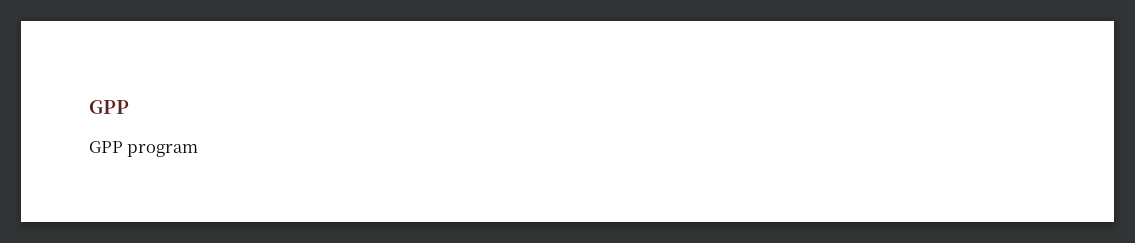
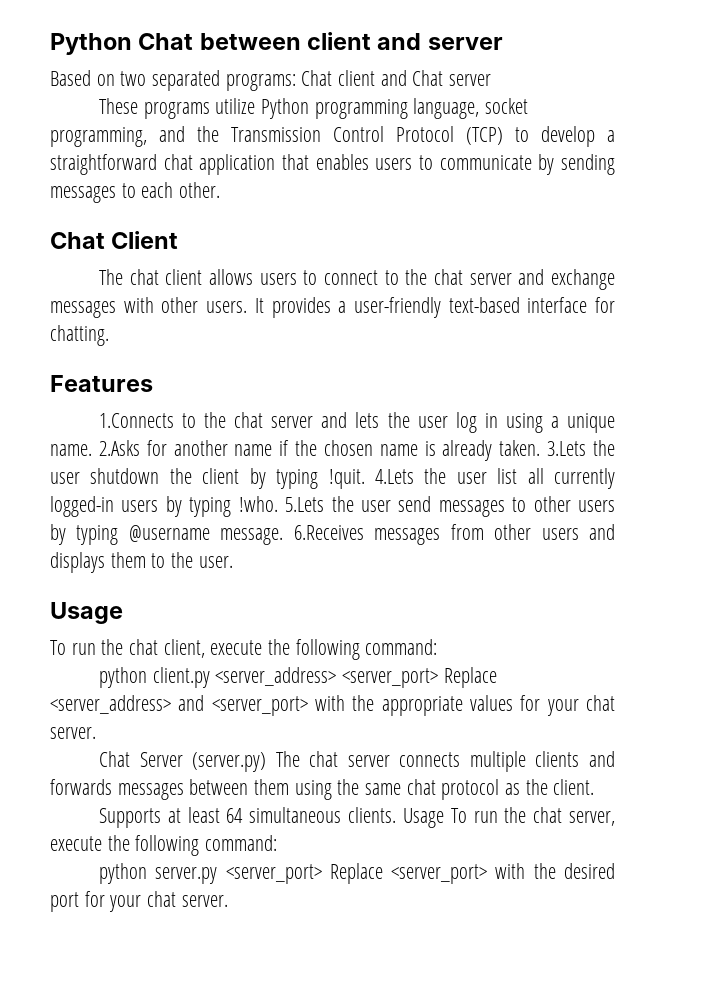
[89,100,129,114] [89,141,199,157] GPP // GPP program -> [50,32,503,55] [50,70,492,91] [99,98,529,119] [50,126,615,147] [50,154,616,175] [50,182,221,203] [50,231,179,249] [99,269,616,290] [50,297,615,318] [50,325,109,346] [50,375,153,392] [99,412,616,433] [50,440,615,461] [50,468,615,489] [50,496,616,517] [50,524,616,545] [50,552,233,573] [50,602,123,624] [50,639,438,660] [99,667,497,688] [50,695,615,716] [50,727,96,739] [99,751,615,772] [50,779,595,800] [99,807,615,828] [50,835,278,856] [99,863,615,884] [50,891,228,912] Python Chat between client and server // Based on two separated programs: Chat client and Chat server // These programs utilize Python programming language, socket programming, and the Transmission Control Protocol (TCP) to develop a straightforward chat application that enables users to communicate by sending messages to each other. // Chat Client // The chat client allows users to connect to the chat server and exchange messages with other users. It provides a user-friendly text-based interface for chatting. // Features // 1.Connects to the chat server and lets the user log in using a unique name. 2.Asks for another name if the chosen name is already taken. 3.Lets the user shutdown the client by typing !quit. 4.Lets the user list all currently logged-in users by typing !who. 5.Lets the user send messages to other users by typing @username message. 6.Receives messages from other users and displays them to the user. // Usage // To run the chat client, execute the following command: // python client.py <server_address> <server_port> Replace <server_address> and <server_port> with the appropriate values for your chat server. // Chat Server (server.py) The chat server connects multiple clients and forwards messages between them using the same chat protocol as the client. // Supports at least 64 simultaneous clients. Usage To run the chat server, execute the following command: // python server.py <server_port> Replace <server_port> with the desired port for your chat server.

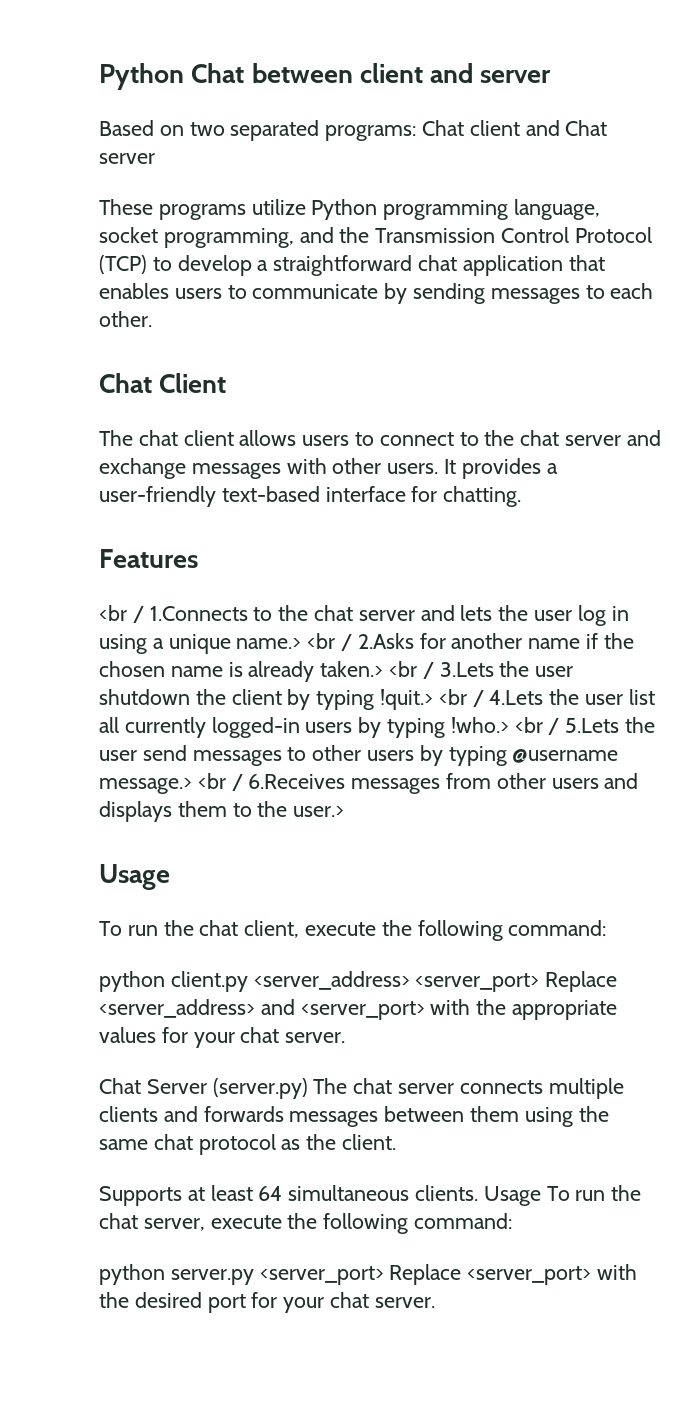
(153, 383) none -> [99,605,144,623] <br /
[50,444,92,456] name. -> [236,633,353,651] name.> <br /
[499,440,541,456] taken. -> [320,661,434,679] taken.> <br /
[328,469,365,489] !quit. -> [380,689,484,710] !quit.> <br /
[238,496,278,512] !who. -> [450,717,560,735] !who.> <br /
[220,528,284,545] message. -> [99,773,243,794] message.> <br /
[198,556,233,568] user. -> [293,806,345,817] user.>

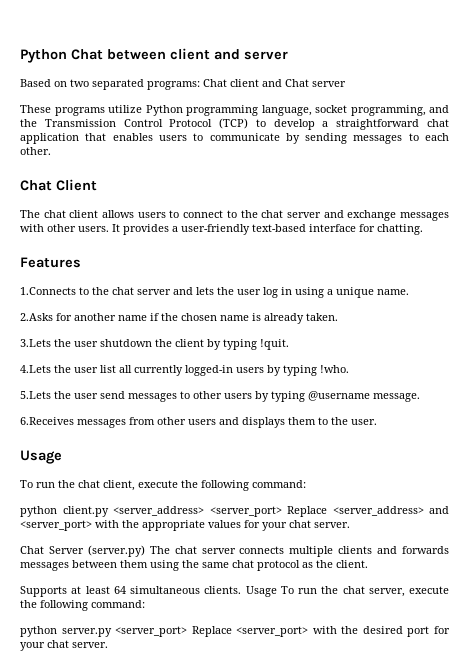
[99,605,144,623] <br / -> (81, 262) none
[236,633,353,651] name.> <br / -> [377,289,409,295] name. //
[320,661,434,679] taken.> <br / -> [306,313,338,321] taken. //
[380,689,484,710] !quit.> <br / -> [260,339,289,350] !quit. //
[450,717,560,735] !who.> <br / -> [320,365,349,373] !who. //
[99,773,243,794] message.> <br / -> [373,393,420,402] message. //
[293,806,345,817] user.> -> [351,419,377,425] user.

